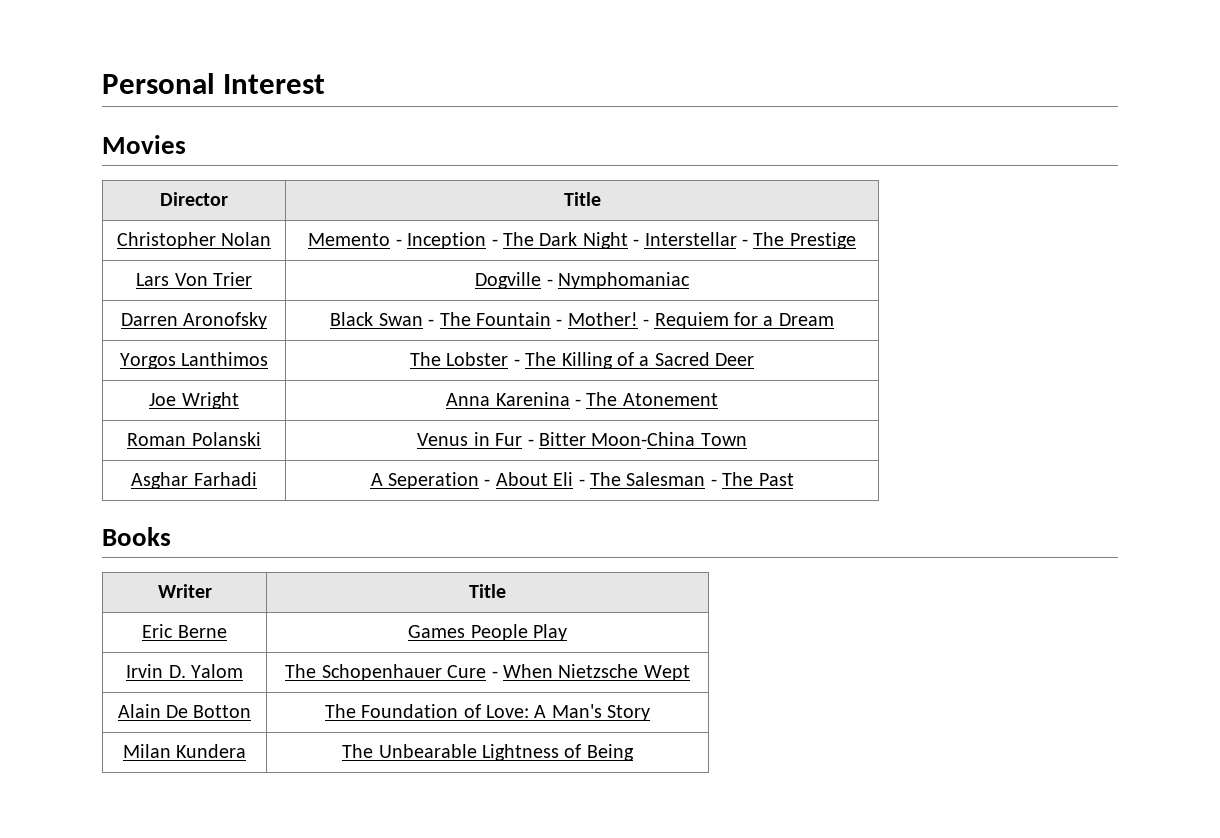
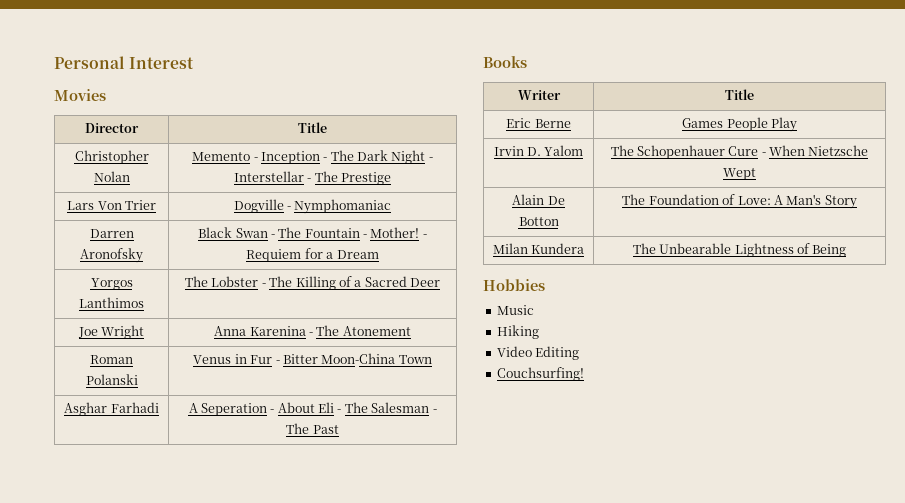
(634, 752) none -> [483,279,545,291] [496,305,534,315] [496,325,539,339] [496,346,580,360] [496,367,584,381] // Hobbies // Music // Hiking // Video Editing // Couchsurfing!

